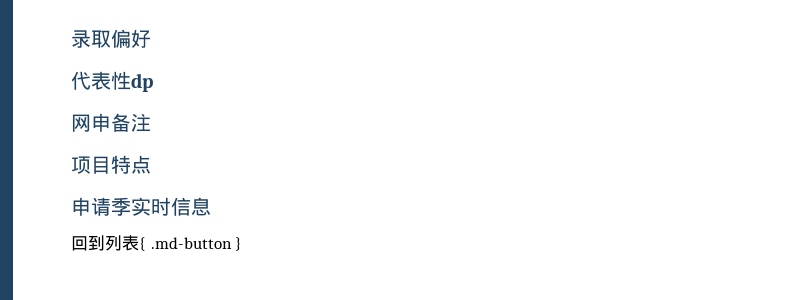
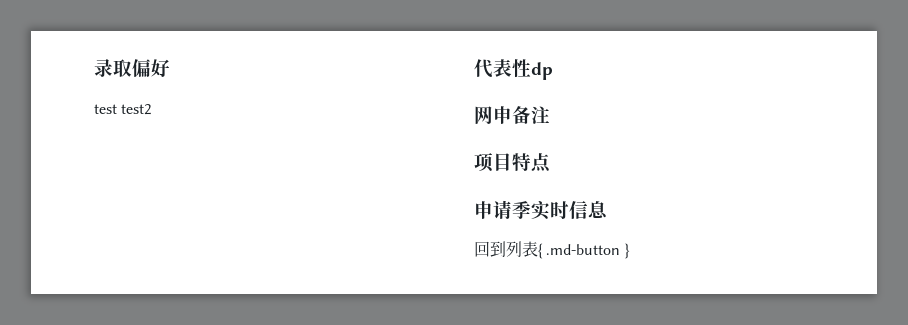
(151, 38) none -> [94,104,152,115] // test test2

